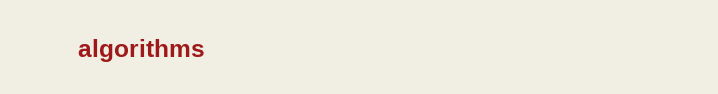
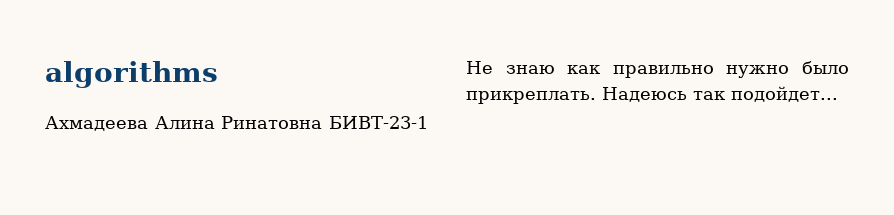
(205, 50) none -> [45,116,429,131] [466,61,849,78] [466,86,838,104] // Ахмадеева Алина Ринатовна БИВТ-23-1 Не знаю как правильно нужно было прикреплать. Надеюсь так подойдет...

